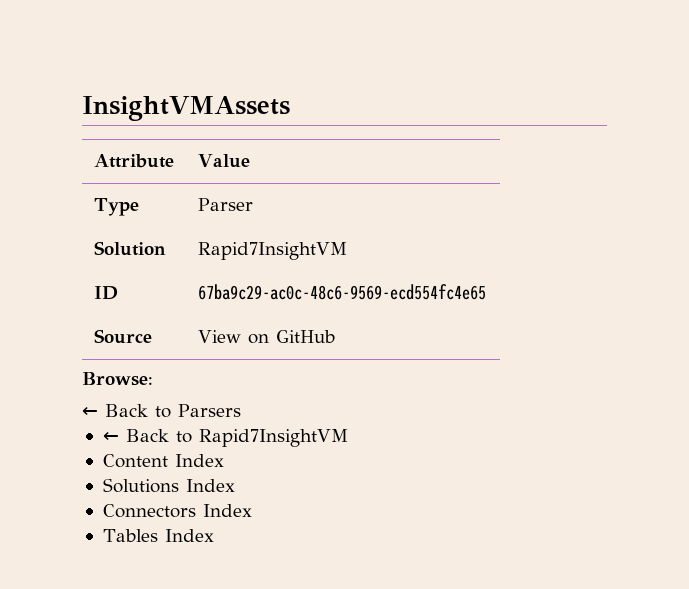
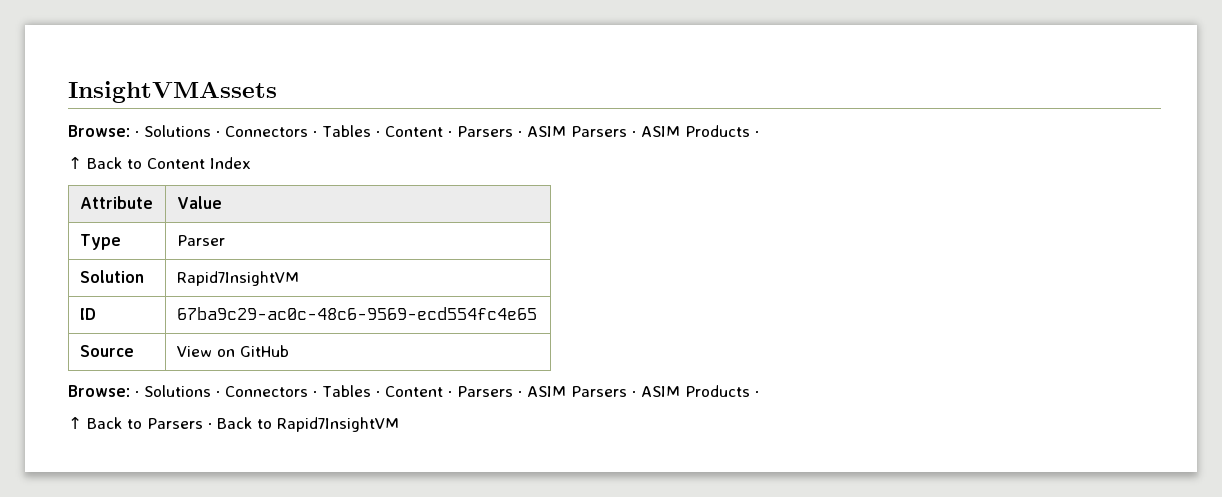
(290, 108) none -> [68,125,759,137] [68,157,251,169] // Browse: · Solutions · Connectors · Tables · Content · Parsers · ASIM Parsers · ASIM Products · // ↑ Back to Content Index
[82,407,98,417] // ← -> [135,385,759,397] [68,417,82,429] · Solutions · Connectors · Tables · Content · Parsers · ASIM Parsers · ASIM Products · // ↑
[102,432,119,442] // ← -> [208,423,212,429] ·
[102,454,224,468] [102,478,235,493] [102,504,252,518] [102,529,214,542] // Content Index // Solutions Index // Connectors Index // Tables Index -> (399, 424) none

